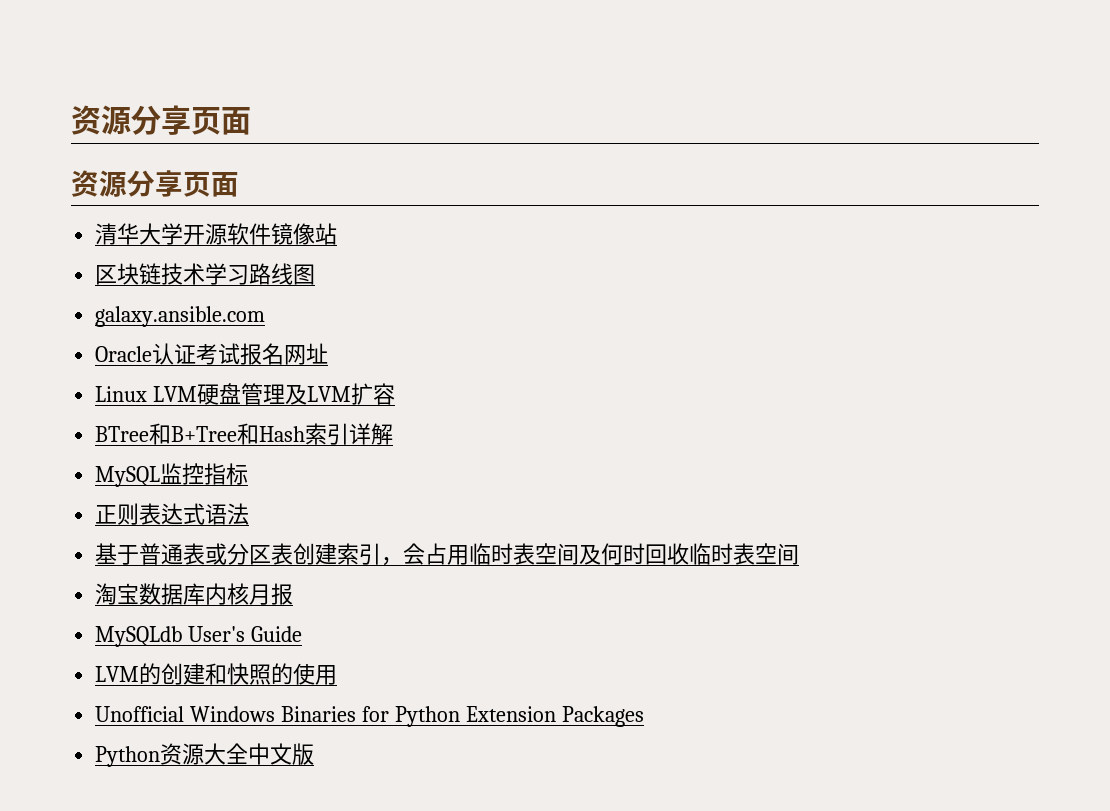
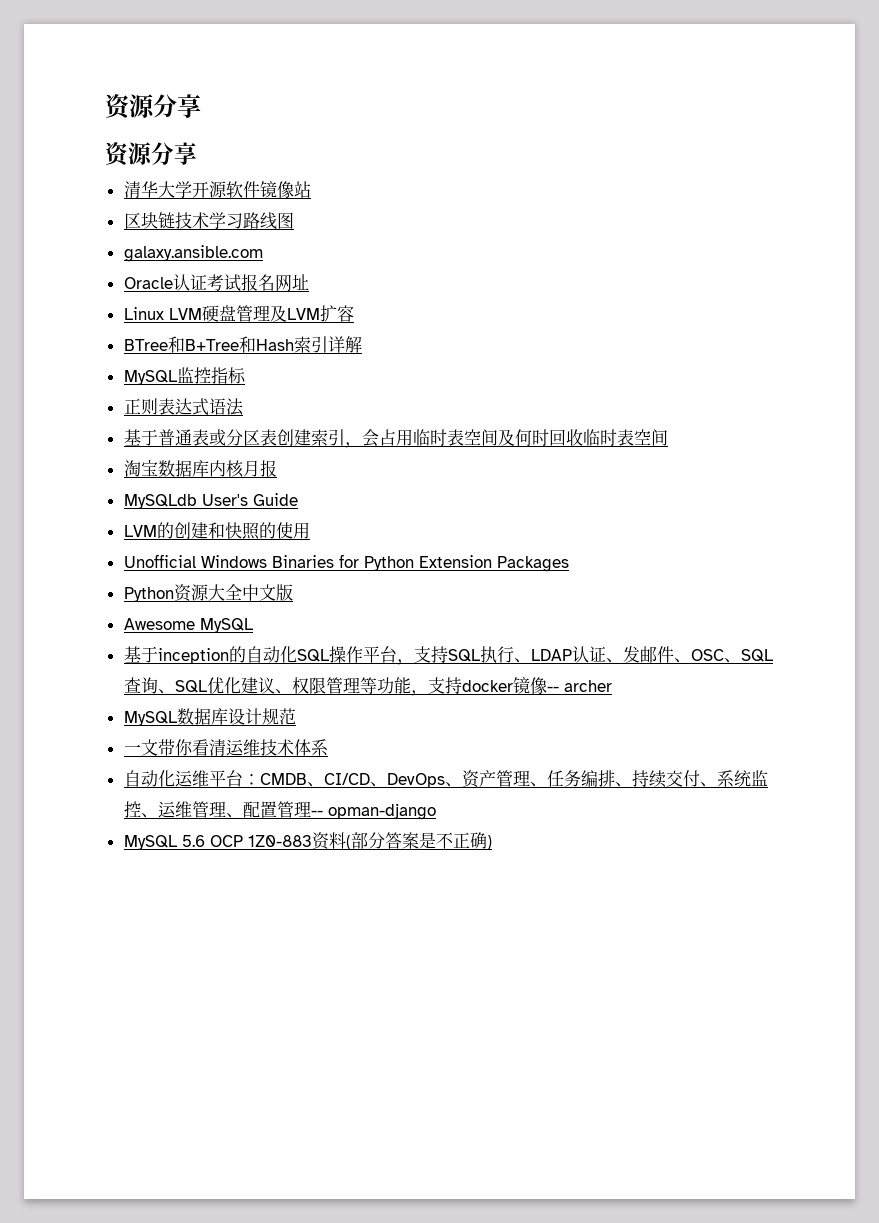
[71,105,251,135] [71,170,239,197] 资源分享页面 // 资源分享页面 -> [105,94,201,120] [105,142,197,167] 资源分享 // 资源分享
(315, 754) none -> [123,618,253,633] [123,646,773,665] [123,676,612,696] [123,708,296,726] [123,739,328,756] [123,770,768,788] [123,801,436,820] [123,832,492,850] // Awesome MySQL // 基于inception的自动化SQL操作平台，支持SQL执行、LDAP认证、发邮件、OSC、SQL查询、SQL优化建议、权限管理等功能，支持docker镜像-- archer // MySQL数据库设计规范 // 一文带你看清运维技术体系 // 自动化运维平台：CMDB、CI/CD、DevOps、资产管理、任务编排、持续交付、系统监控、运维管理、配置管理-- opman-django // MySQL 5.6 OCP 1Z0-883资料(部分答案是不正确)

